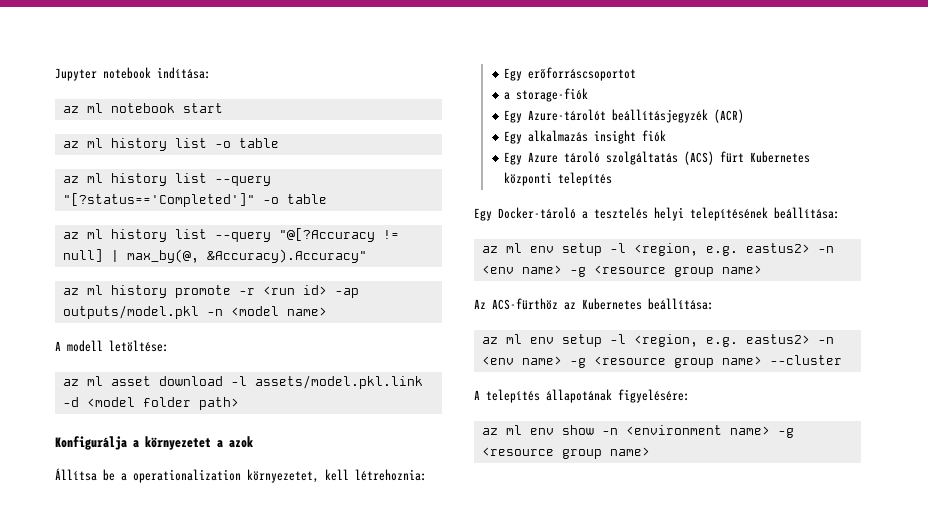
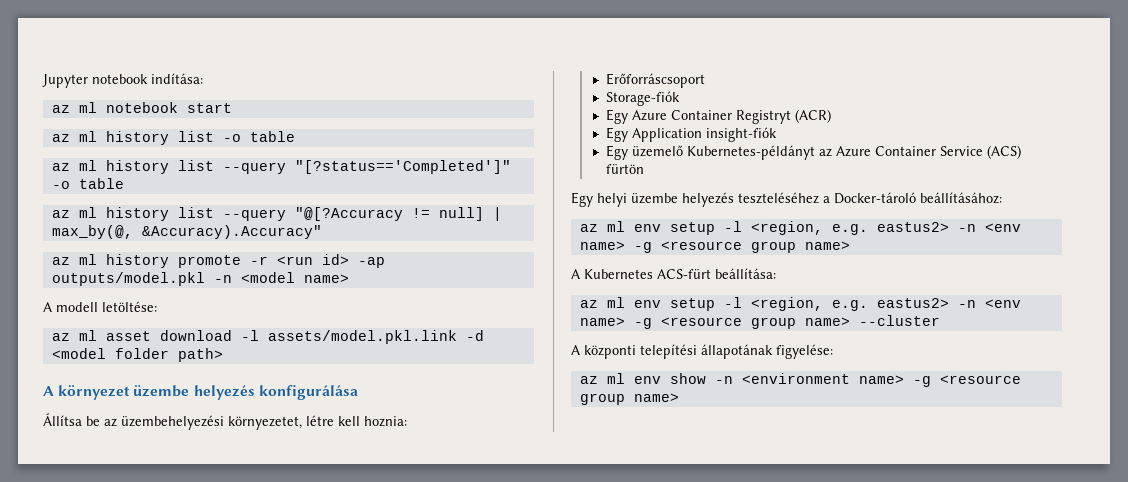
[55,436,253,450] [55,468,427,483] [504,67,637,81] [504,88,589,102] [504,109,745,123] [504,130,667,144] [504,151,811,165] [504,172,613,186] [474,207,840,221] Konfigurálja a környezetet a azok // Állítsa be a operationalization környezetet, kell létrehoznia: // Egy erőforráscsoportot // a storage-fiók // Egy Azure-tárolót beállításjegyzék (ACR) // Egy alkalmazás insight fiók // Egy Azure tároló szolgáltatás (ACS) fürt Kubernetes központi telepítés // Egy Docker-tároló a tesztelés helyi telepítésének beállítása: -> [43,385,358,400] [43,413,407,430] [606,73,706,88] [606,91,681,106] [606,109,832,124] [606,127,778,142] [606,145,1022,160] [606,164,645,174] [571,192,1002,207] A környezet üzembe helyezés konfigurálása // Állítsa be az üzembehelyezési környezetet, létre kell hoznia: // Erőforráscsoport // Storage-fiók // Egy Azure Container Registryt (ACR) // Egy Application insight-fiók // Egy üzemelő Kubernetes-példányt az Azure Container Service (ACS) fürtön // Egy helyi üzembe helyezés teszteléséhez a Docker-tároló beállításához:
[474,298,642,310] Az ACS-fürthöz az Kubernetes -> [571,269,711,279] A Kubernetes ACS-fürt
[486,389,690,403] telepítés állapotának figyelésére: -> [584,344,833,359] központi telepítési állapotának figyelése:

